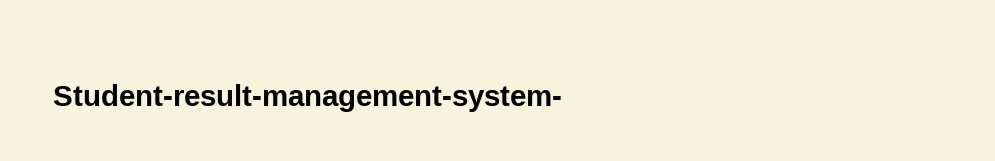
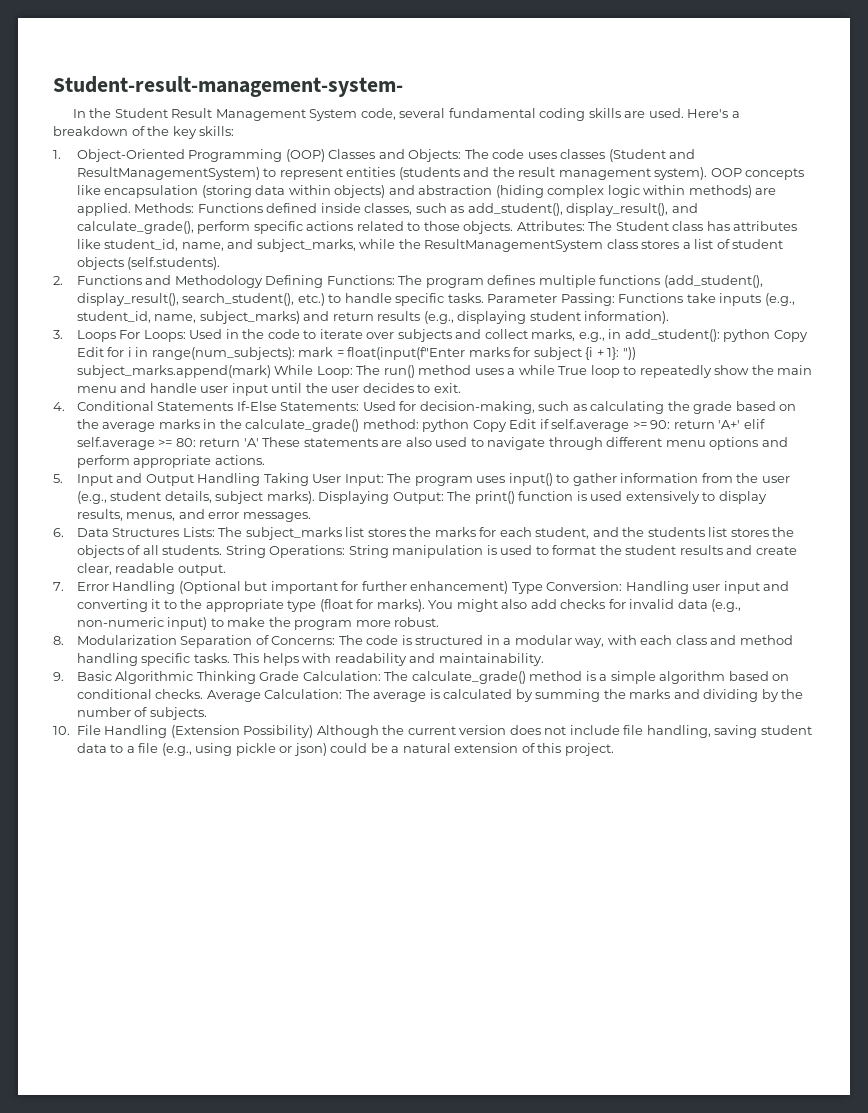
(562, 98) none -> [72,108,740,121] [53,126,235,139] [53,149,696,162] [76,167,805,180] [76,185,777,198] [76,203,698,216] [76,221,798,234] [76,239,784,252] [76,257,221,270] [53,275,763,288] [76,293,795,306] [76,311,670,324] [53,329,808,342] [76,347,636,360] [76,365,813,378] [76,383,461,396] [53,401,797,414] [76,419,765,432] [76,437,788,450] [76,455,265,468] [53,473,790,486] [76,491,767,504] [76,509,311,522] [53,527,795,540] [76,545,797,558] [76,563,226,576] [53,581,790,594] [76,599,742,612] [76,617,440,630] [53,635,793,648] [76,653,544,666] [53,671,790,684] [76,689,804,702] [76,707,207,720] [53,725,812,738] [76,743,614,756] // In the Student Result Management System code, several fundamental coding skills are used. Here's a breakdown of the key skills: // 1. Object-Oriented Programming (OOP) Classes and Objects: The code uses classes (Student and ResultManagementSystem) to represent entities (students and the result management system). OOP concepts like encapsulation (storing data within objects) and abstraction (hiding complex logic within methods) are applied. Methods: Functions defined inside classes, such as add_student(), display_result(), and calculate_grade(), perform specific actions related to those objects. Attributes: The Student class has attributes like student_id, name, and subject_marks, while the ResultManagementSystem class stores a list of student objects (self.students). // 2. Functions and Methodology Defining Functions: The program defines multiple functions (add_student(), display_result(), search_student(), etc.) to handle specific tasks. Parameter Passing: Functions take inputs (e.g., student_id, name, subject_marks) and return results (e.g., displaying student information). // 3. Loops For Loops: Used in the code to iterate over subjects and collect marks, e.g., in add_student(): python Copy Edit for i in range(num_subjects): mark = float(input(f"Enter marks for subject {i + 1}: ")) subject_marks.append(mark) While Loop: The run() method uses a while True loop to repeatedly show the main menu and handle user input until the user decides to exit. // 4. Conditional Statements If-Else Statements: Used for decision-making, such as calculating the grade based on the average marks in the calculate_grade() method: python Copy Edit if self.average >= 90: return 'A+' elif self.average >= 80: return 'A' These statements are also used to navigate through different menu options and perform appropriate actions. // 5. Input and Output Handling Taking User Input: The program uses input() to gather information from the user (e.g., student details, subject marks). Displaying Output: The print() function is used extensively to display results, menus, and error messages. // 6. Data Structures Lists: The subject_marks list stores the marks for each student, and the students list stores the objects of all students. String Operations: String manipulation is used to format the student results and create clear, readable output. // 7. Error Handling (Optional but important for further enhancement) Type Conversion: Handling user input and converting it to the appropriate type (float for marks). You might also add checks for invalid data (e.g., non-numeric input) to make the program more robust. // 8. Modularization Separation of Concerns: The code is structured in a modular way, with each class and method handling specific tasks. This helps with readability and maintainability. // 9. Basic Algorithmic Thinking Grade Calculation: The calculate_grade() method is a simple algorithm based on conditional checks. Average Calculation: The average is calculated by summing the marks and dividing by the number of subjects. // 10. File Handling (Extension Possibility) Although the current version does not include file handling, saving student data to a file (e.g., using pickle or json) could be a natural extension of this project.

